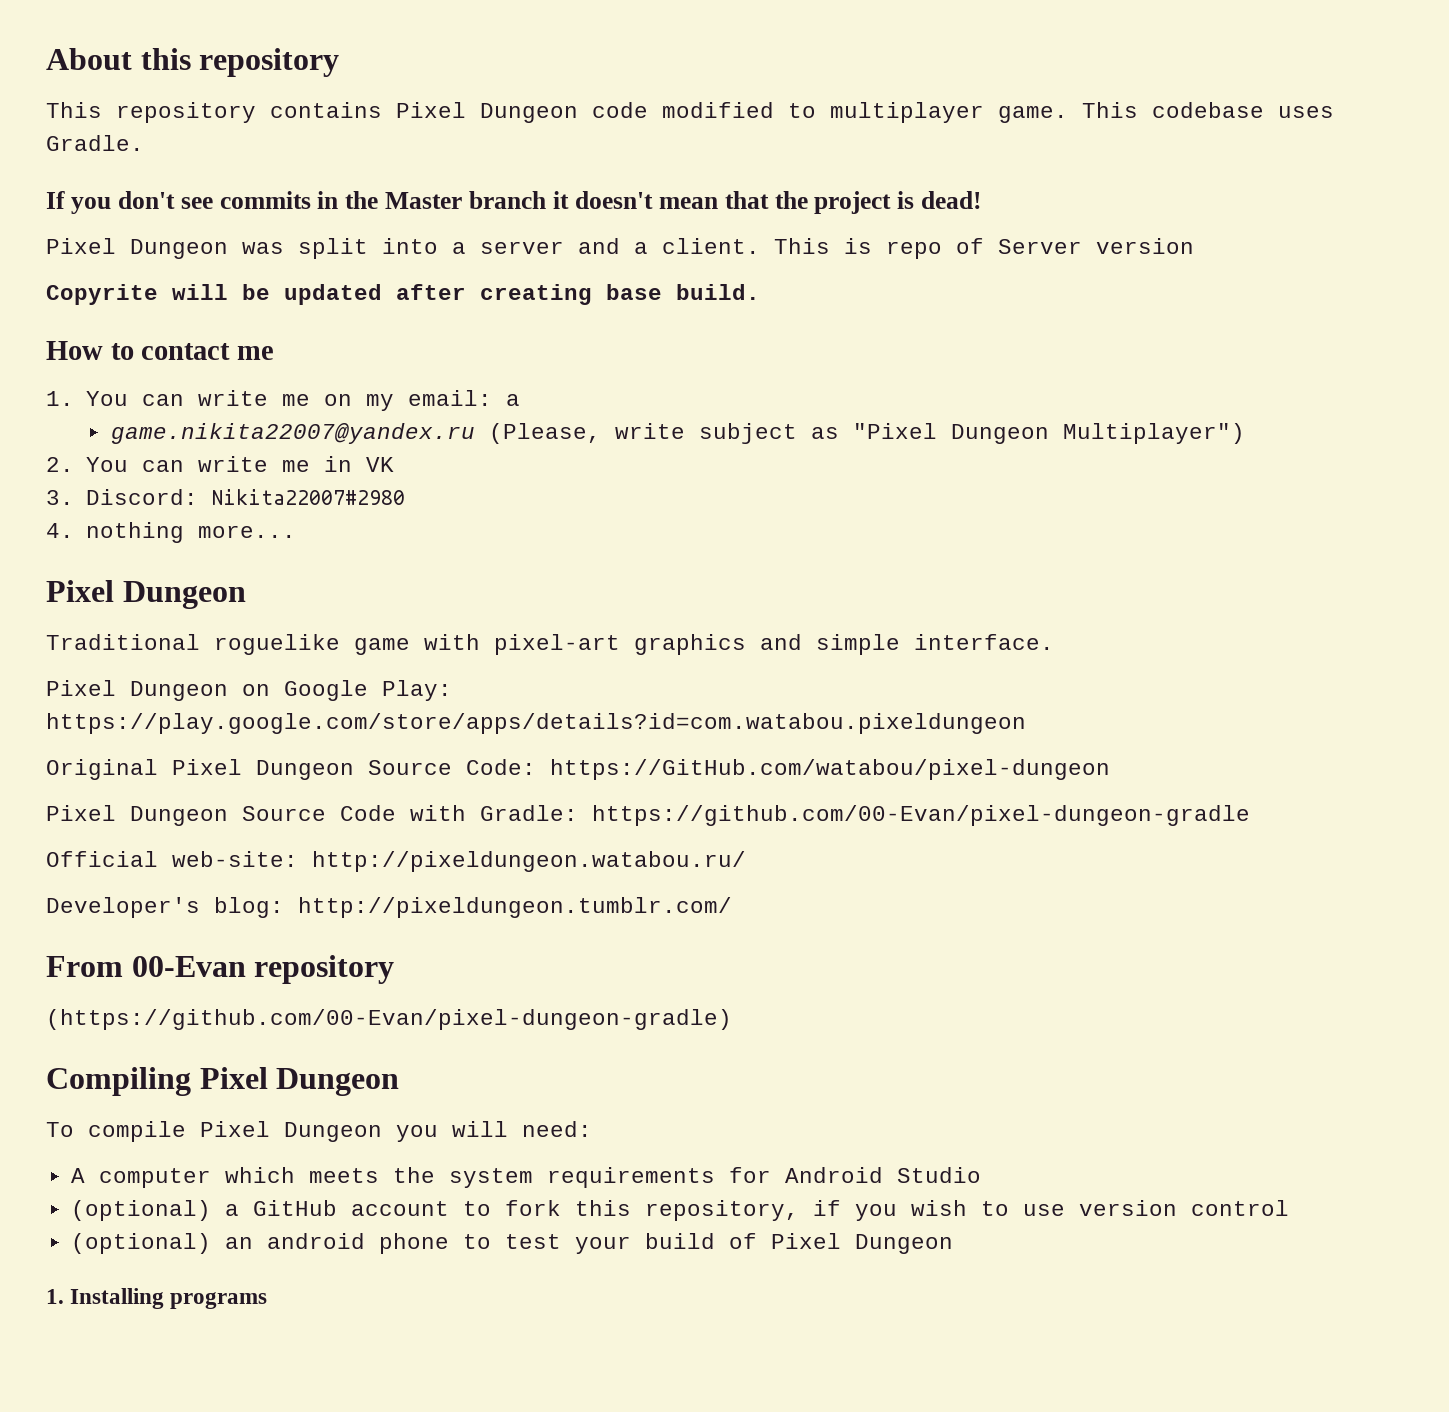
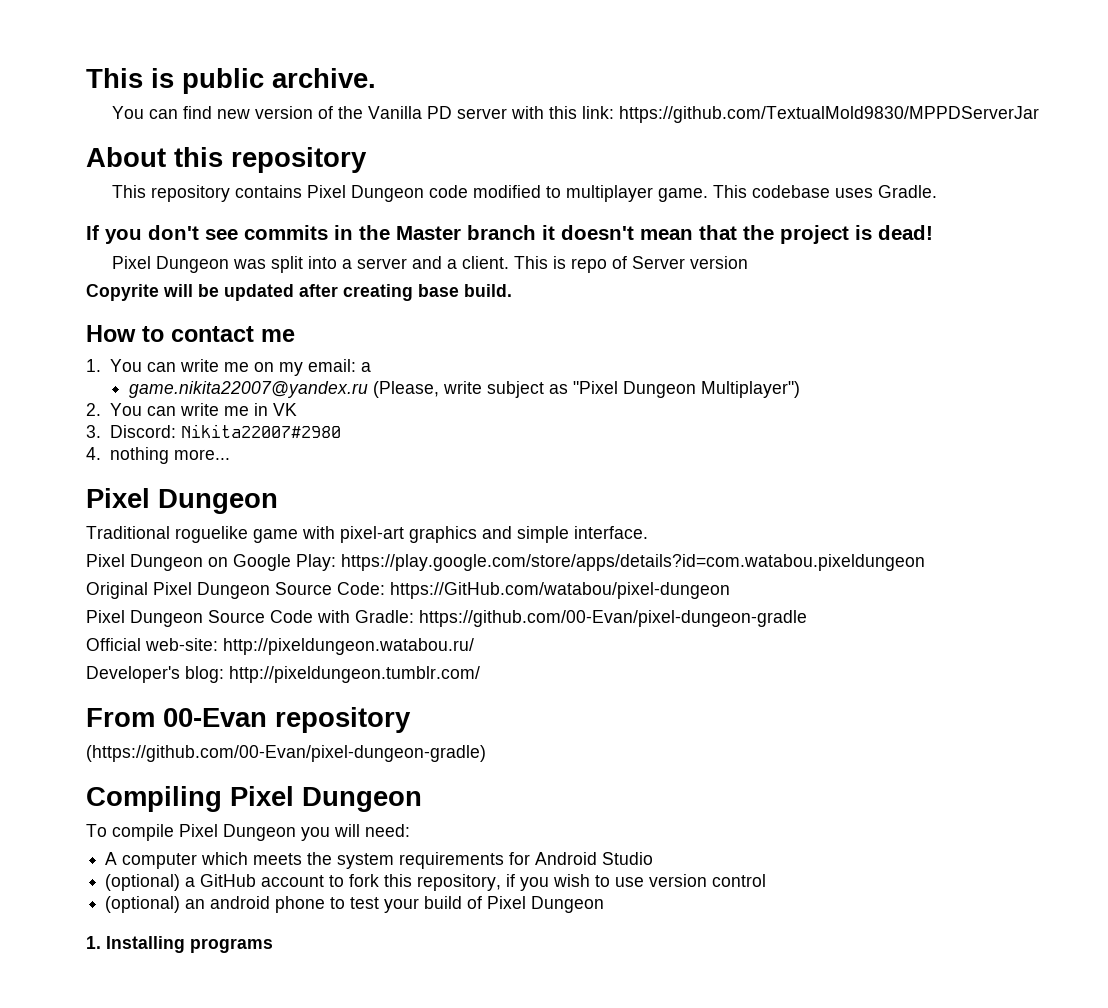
(46, 59) none -> [86,68,376,94] [112,106,1040,123] This is public archive. // You can find new version of the Vanilla PD server with this link: https://github.com/TextualMold9830/MPPDServerJar //

